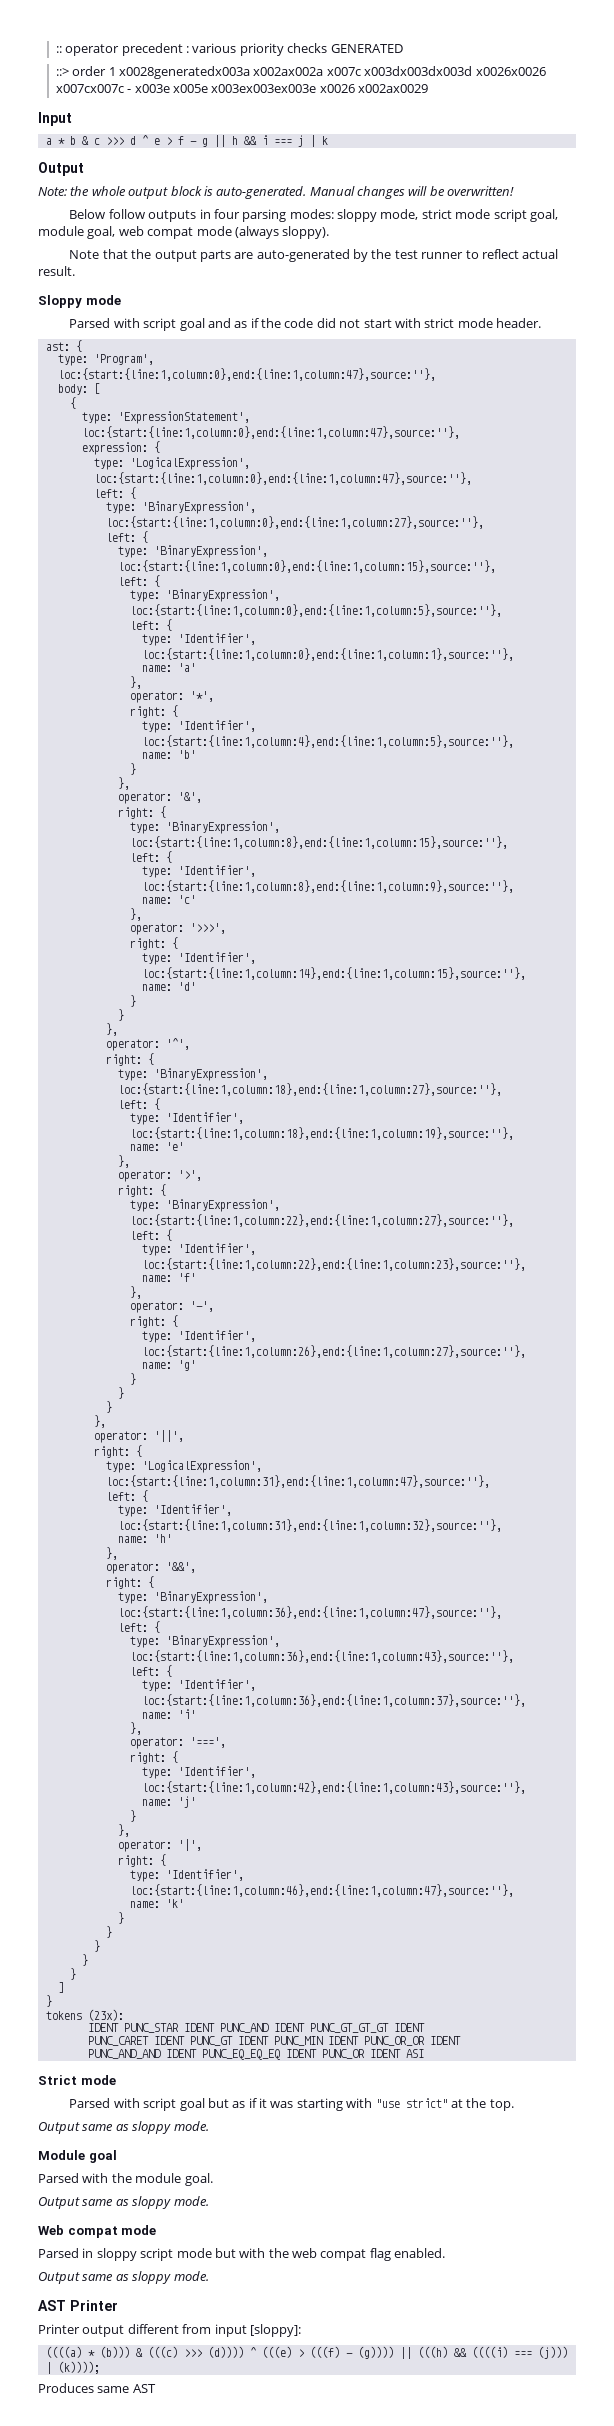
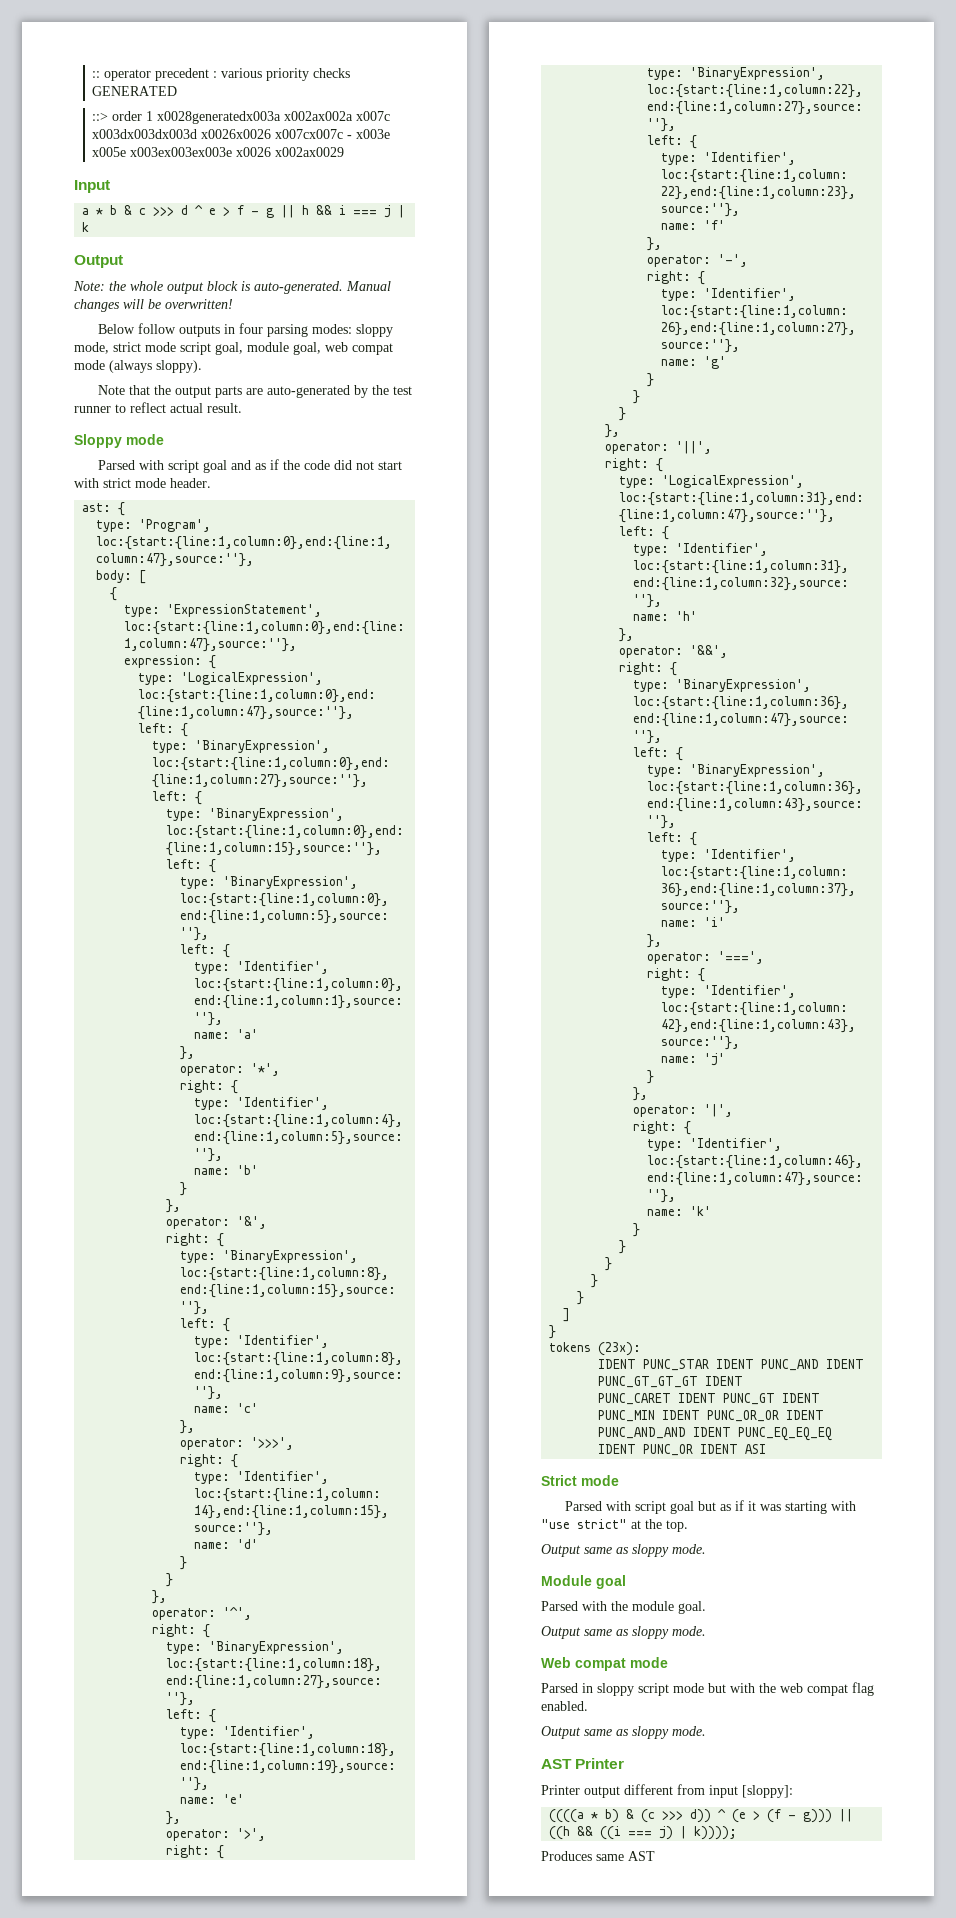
[45,2346,568,2359] [45,2361,100,2374] ((((a) * (b))) & (((c) >>> (d)))) ^ (((e) > (((f) - (g)))) || (((h) && ((((i) === (j))) | (k)))); -> [549,1809,854,1823] [549,1826,738,1840] ((((a * b) & (c >>> d)) ^ (e > (f - g))) || ((h && ((i === j) | k))));

